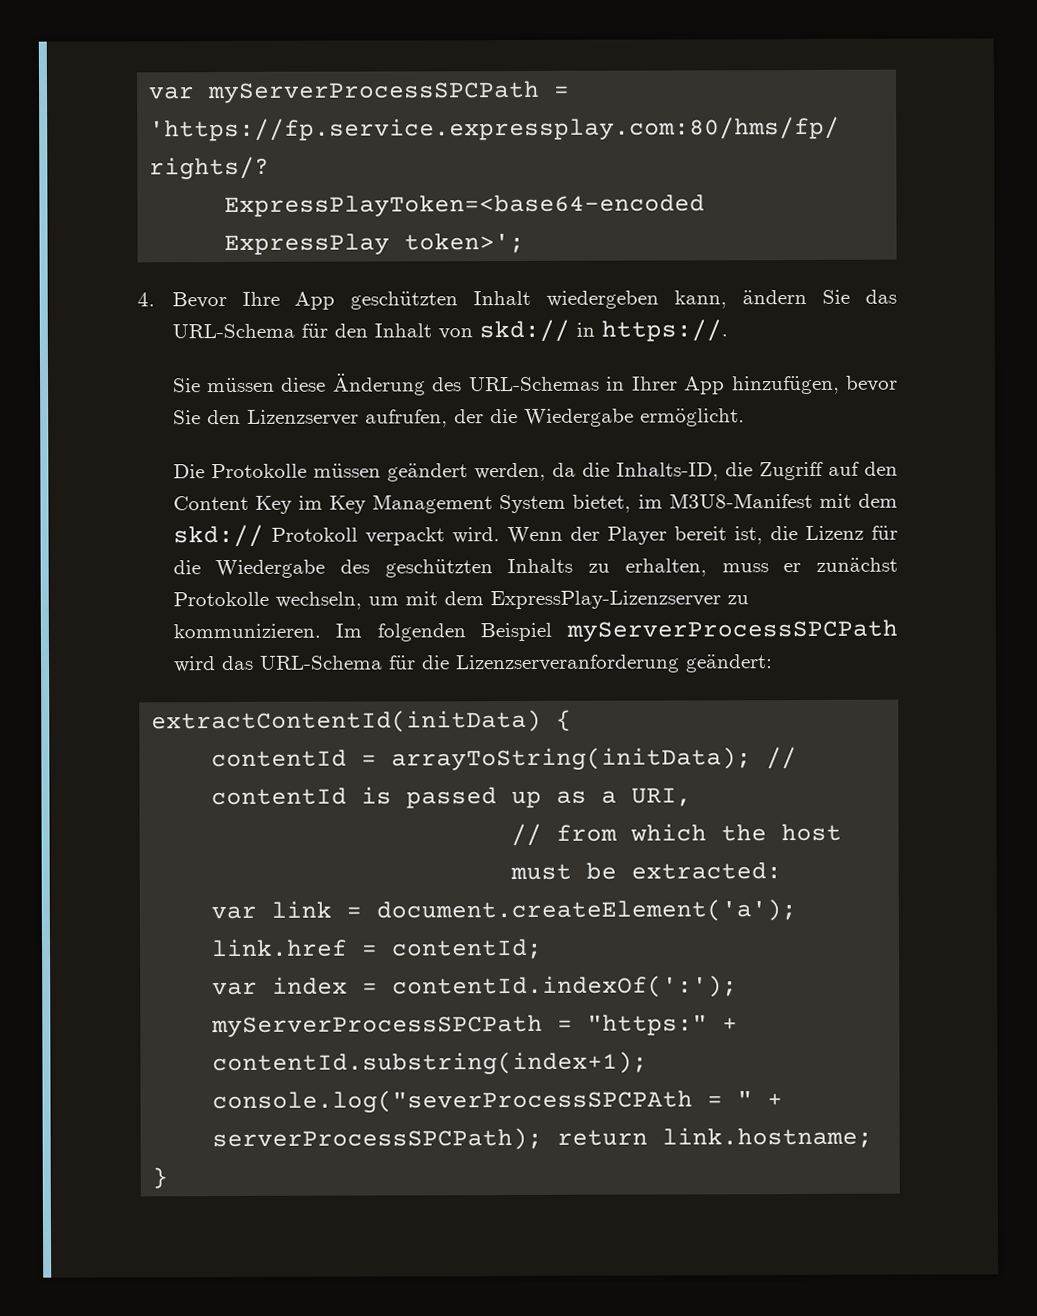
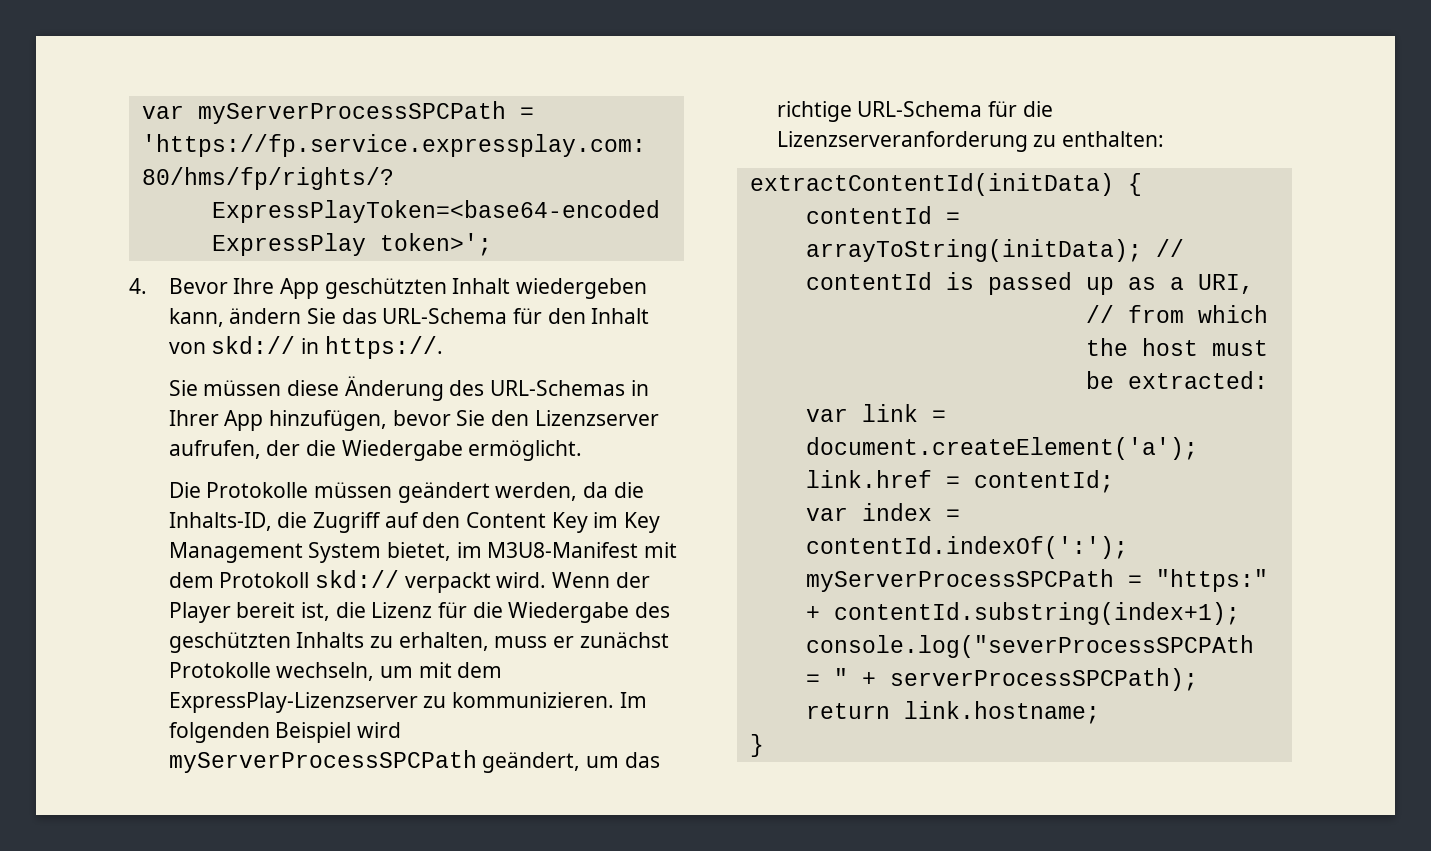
[172,524,358,548] skd:// Protokoll -> [219,570,399,588] Protokoll skd://
[566,619,898,642] [172,655,254,673] myServerProcessSPCPath wird das -> [356,722,401,738] [168,750,660,773] [776,101,852,122] wird myServerProcessSPCPath geändert, um das richtige
[684,654,773,673] geändert: -> [1033,131,1164,147] zu enthalten:

